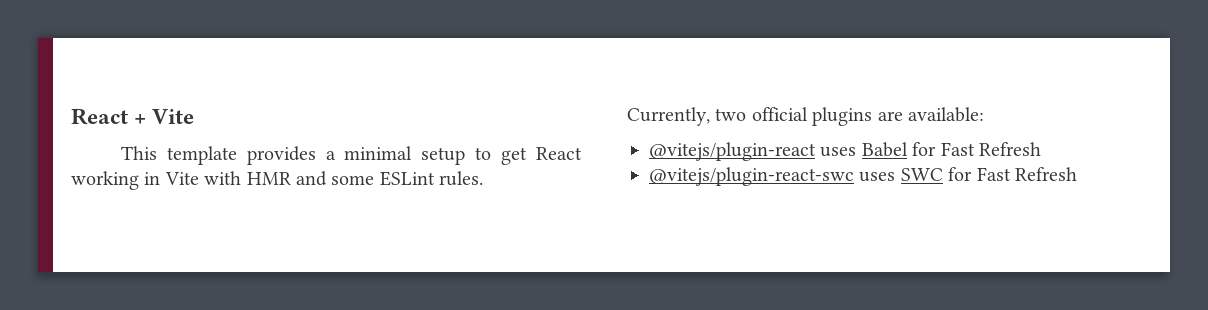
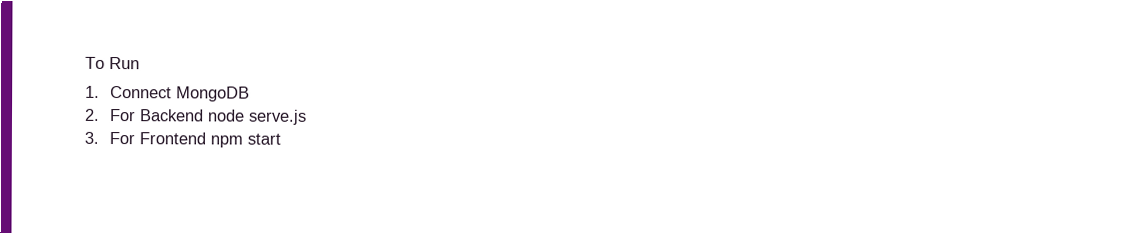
[71,108,195,125] [120,146,582,165] [71,171,484,190] [627,107,984,126] [649,142,1041,161] [649,167,1077,186] React + Vite // This template provides a minimal setup to get React working in Vite with HMR and some ESLint rules. // Currently, two official plugins are available: // @vitejs/plugin-react uses Babel for Fast Refresh // @vitejs/plugin-react-swc uses SWC for Fast Refresh -> [85,56,140,70] [85,85,250,102] [84,108,307,125] [84,131,281,148] To Run // 1. Connect MongoDB // 2. For Backend node serve.js // 3. For Frontend npm start

